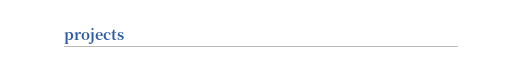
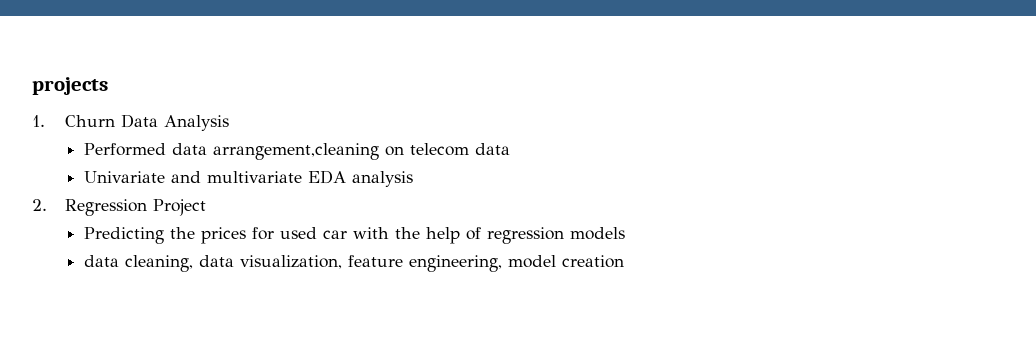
(124, 36) none -> [32,114,229,131] [84,143,511,160] [84,170,414,187] [32,199,206,216] [84,227,626,244] [84,255,625,272] // 1. Churn Data Analysis // Performed data arrangement,cleaning on telecom data // Univariate and multivariate EDA analysis // 2. Regression Project // Predicting the prices for used car with the help of regression models // data cleaning, data visualization, feature engineering, model creation

